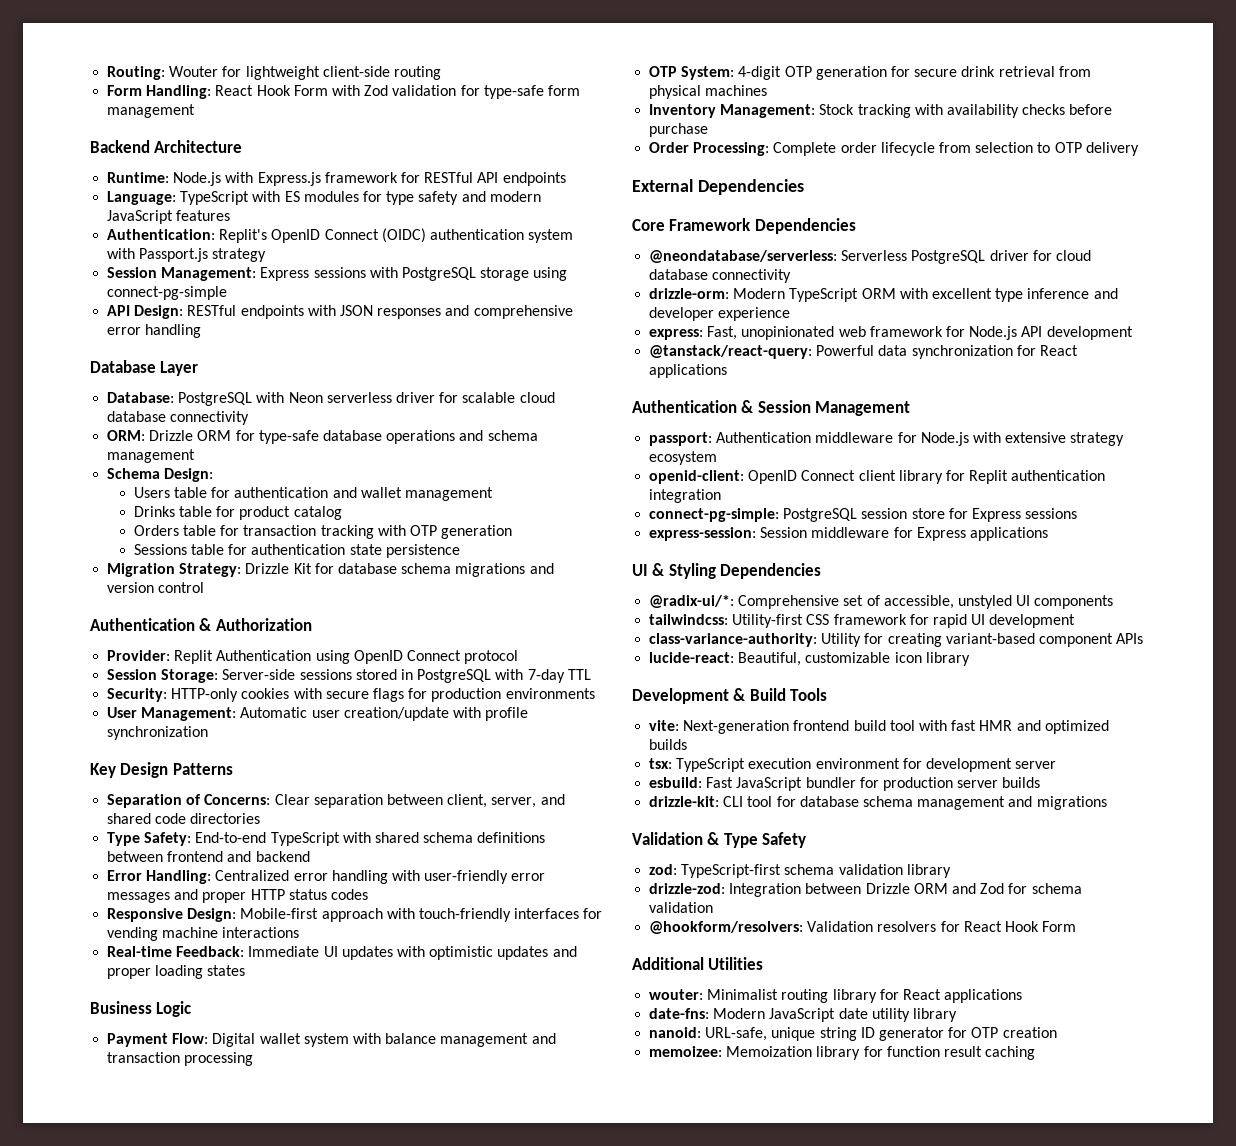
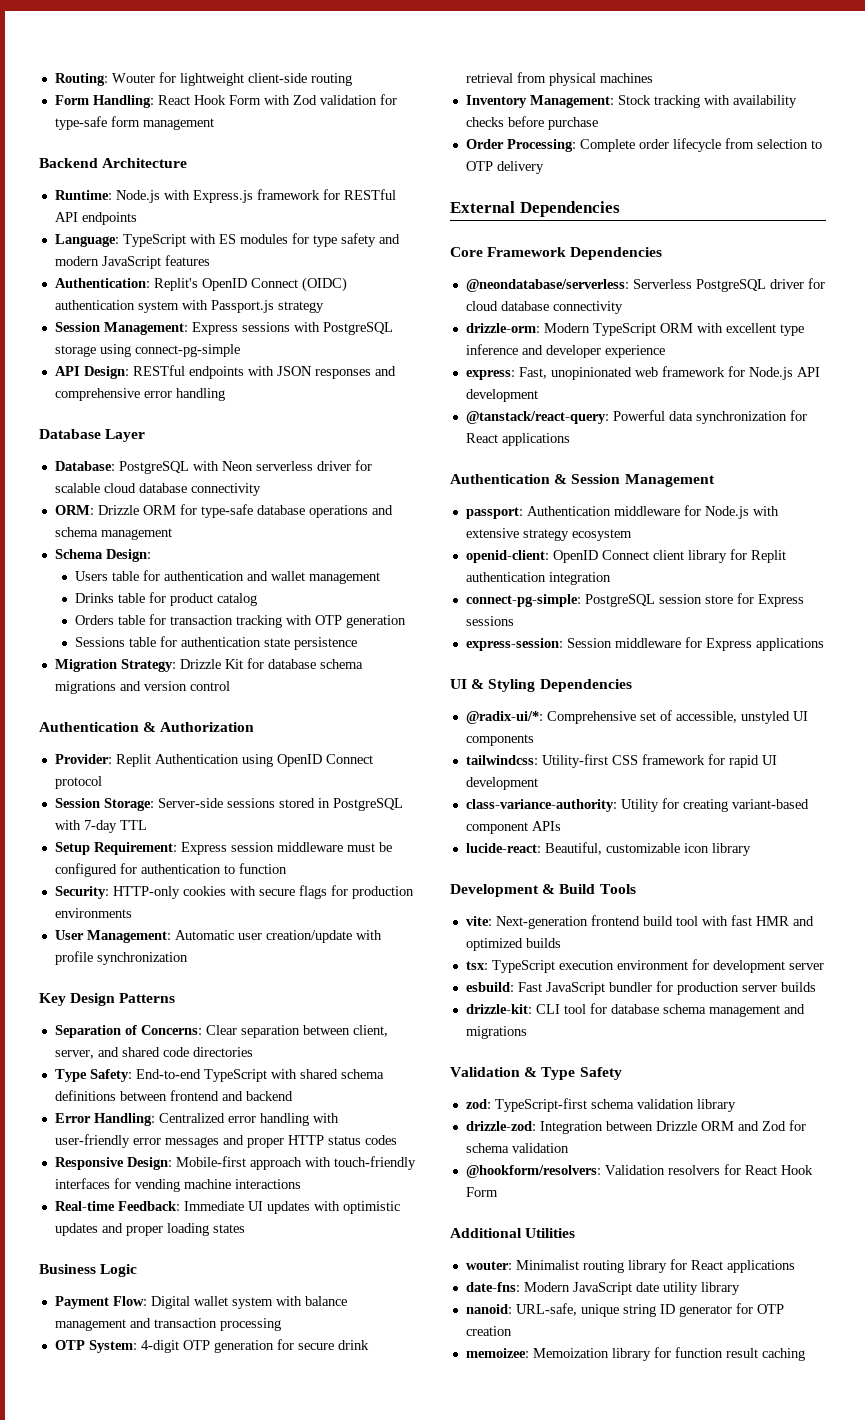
(591, 674) none -> [54,842,392,855] [54,863,287,877] // Setup Requirement: Express session middleware must be configured for authentication to function

